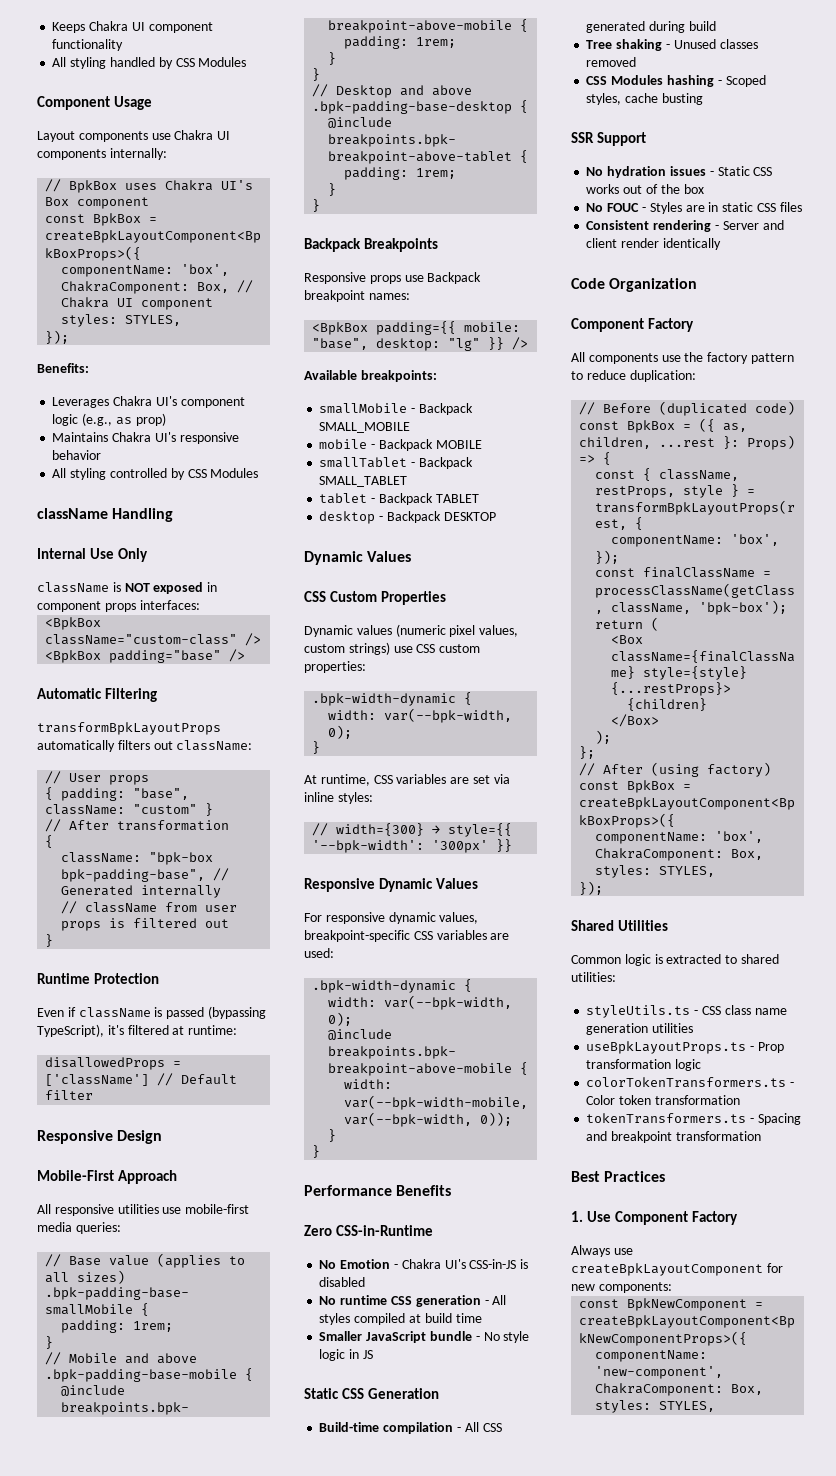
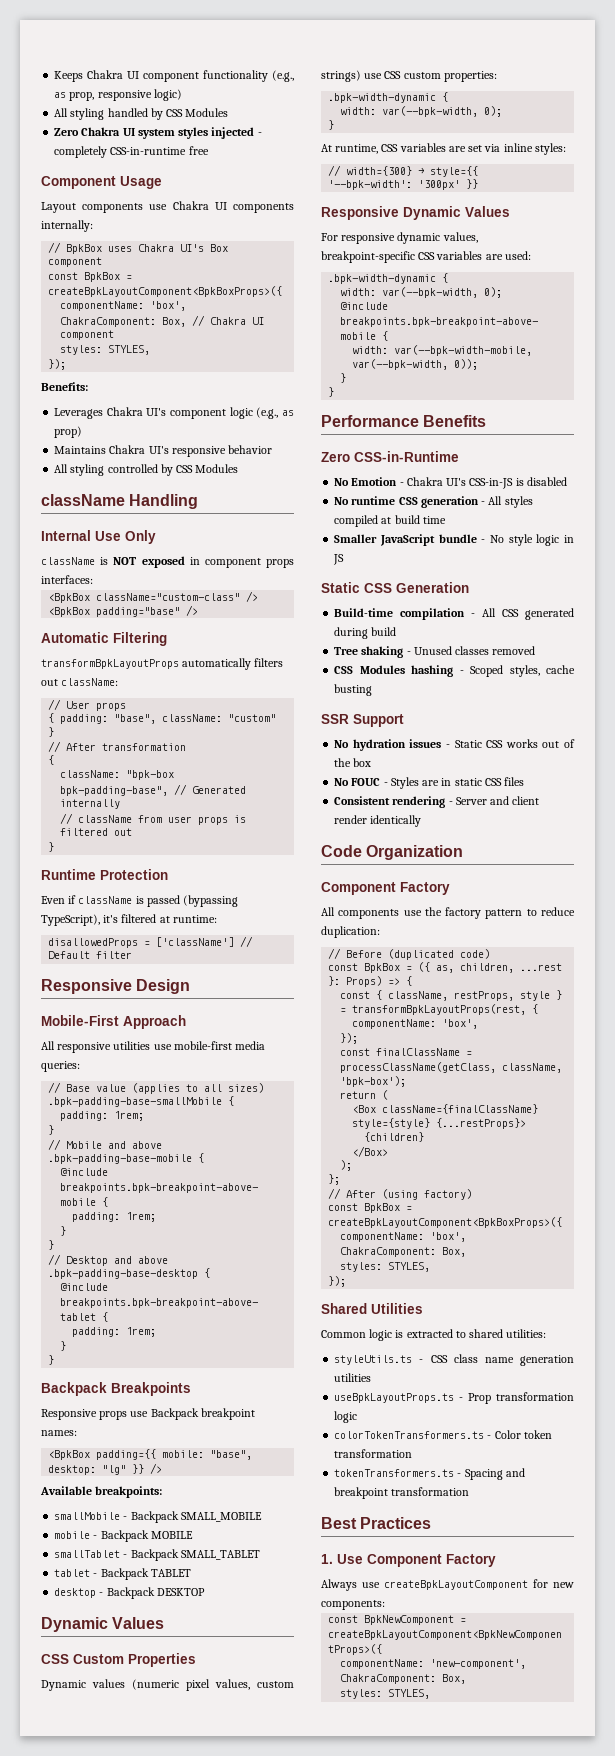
(124, 45) none -> [272,70,295,82] [54,89,182,101] (e.g., as prop, responsive logic)
(247, 62) none -> [54,127,262,139] [54,146,209,158] // Zero Chakra UI system styles injected - completely CSS-in-runtime free

